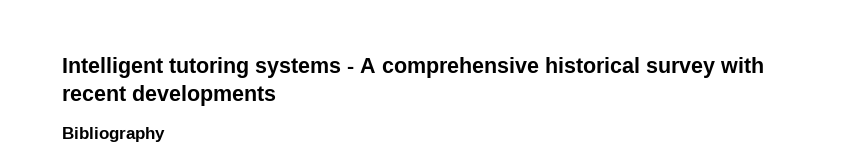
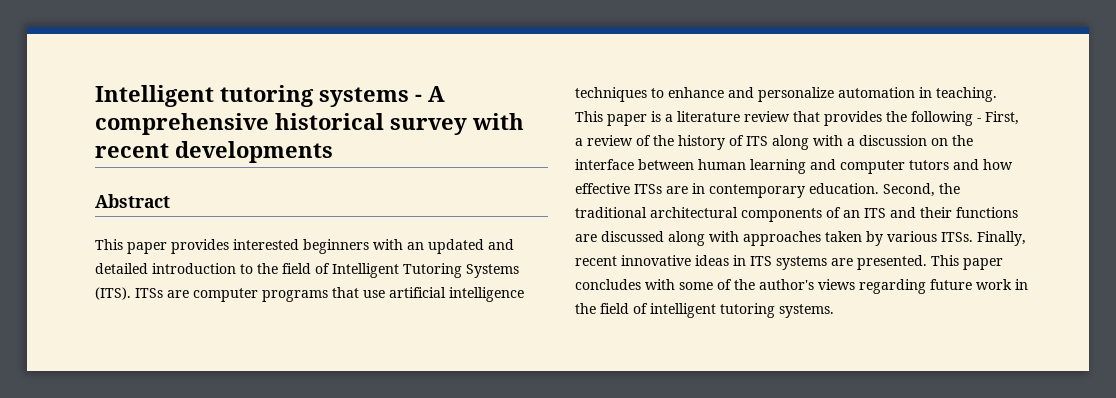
[62,127,165,142] Bibliography -> [95,194,170,208] [95,239,514,254] [95,263,519,278] [95,287,524,302] [575,87,997,102] [575,111,1019,126] [575,135,973,150] [575,159,1013,174] [575,183,960,198] [575,207,1018,222] [575,231,1026,246] [575,255,1003,270] [575,279,1028,294] [575,303,834,318] Abstract // This paper provides interested beginners with an updated and detailed introduction to the field of Intelligent Tutoring Systems (ITS). ITSs are computer programs that use artificial intelligence techniques to enhance and personalize automation in teaching. This paper is a literature review that provides the following - First, a review of the history of ITS along with a discussion on the interface between human learning and computer tutors and how effective ITSs are in contemporary education. Second, the traditional architectural components of an ITS and their functions are discussed along with approaches taken by various ITSs. Finally, recent innovative ideas in ITS systems are presented. This paper concludes with some of the author's views regarding future work in the field of intelligent tutoring systems.

